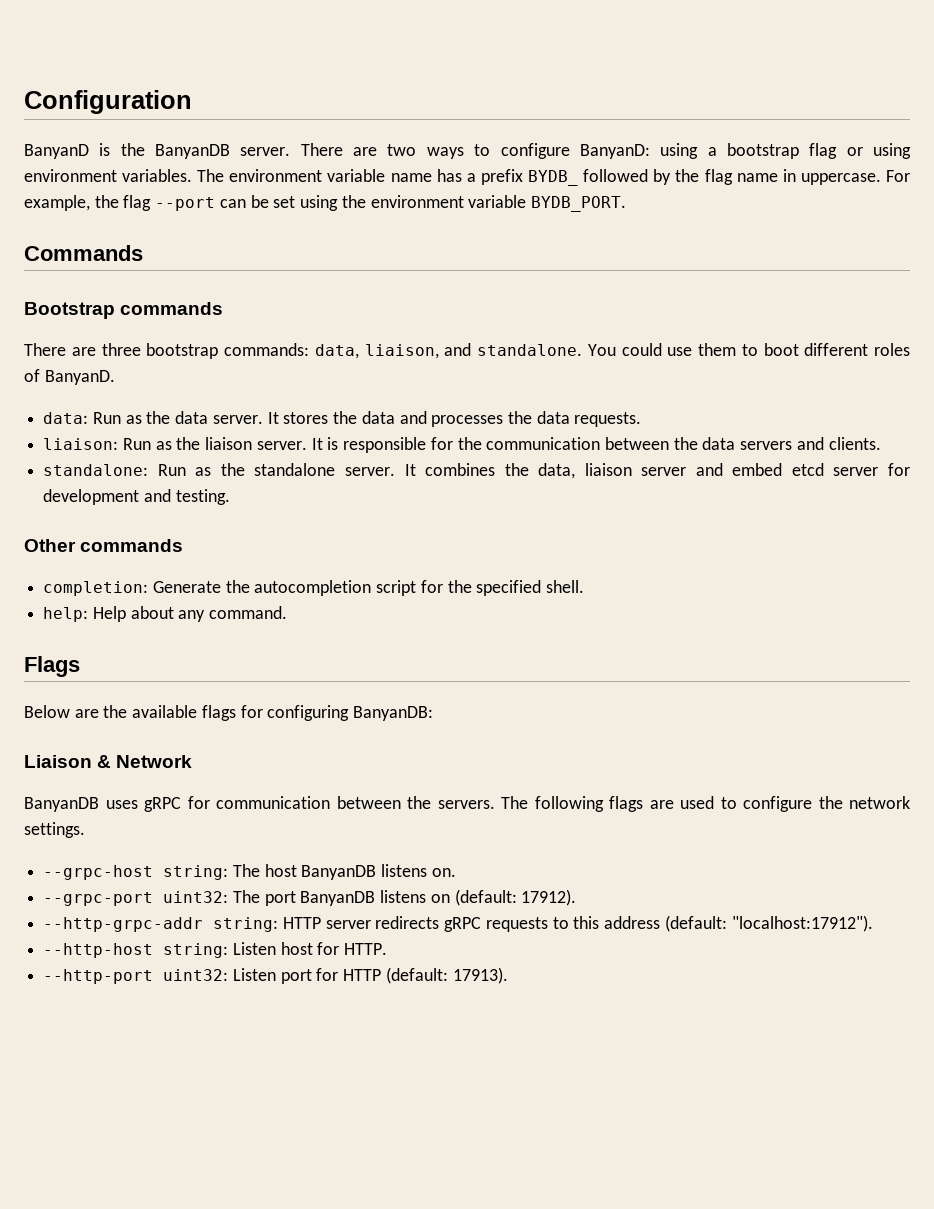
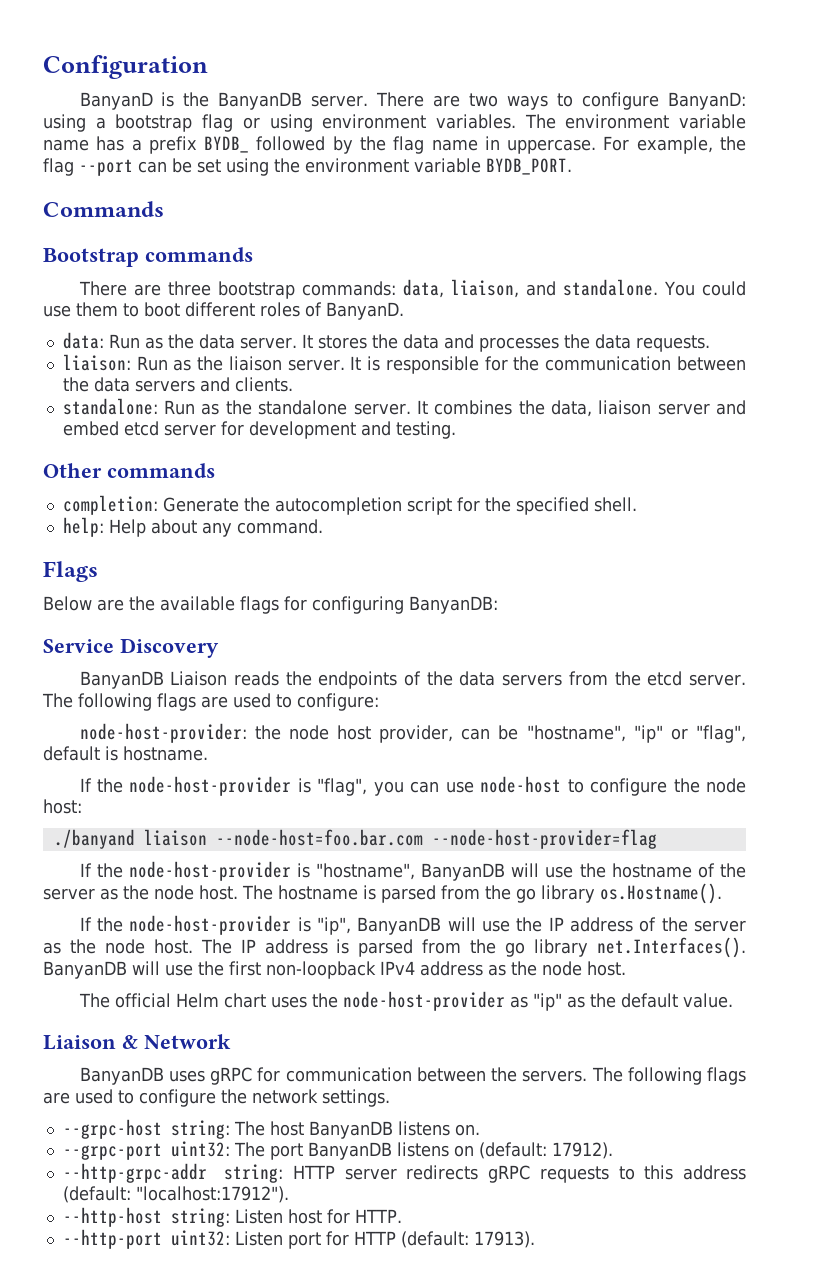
(434, 713) none -> [43,638,219,658] [79,671,747,689] [42,693,379,711] [79,723,746,743] [43,746,208,761] [79,776,747,796] [43,799,82,814] [53,829,657,849] [79,861,746,881] [43,883,722,904] [79,915,746,935] [43,937,746,958] [43,961,626,979] [78,991,733,1011] // Service Discovery // BanyanDB Liaison reads the endpoints of the data servers from the etcd server. The following flags are used to configure: // node-host-provider: the node host provider, can be "hostname", "ip" or "flag", default is hostname. // If the node-host-provider is "flag", you can use node-host to configure the node host: // ./banyand liaison --node-host=foo.bar.com --node-host-provider=flag // If the node-host-provider is "hostname", BanyanDB will use the hostname of the server as the node host. The hostname is parsed from the go library os.Hostname(). // If the node-host-provider is "ip", BanyanDB will use the IP address of the server as the node host. The IP address is parsed from the go library net.Interfaces(). BanyanDB will use the first non-loopback IPv4 address as the node host. // The official Helm chart uses the node-host-provider as "ip" as the default value.

